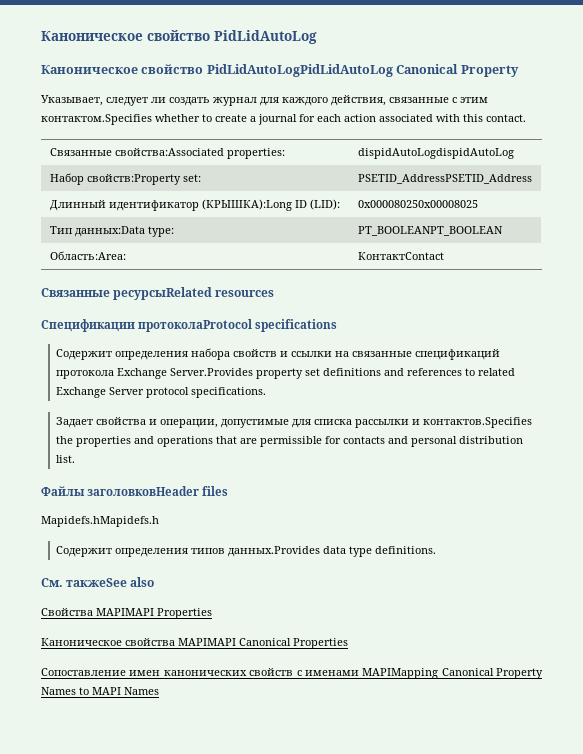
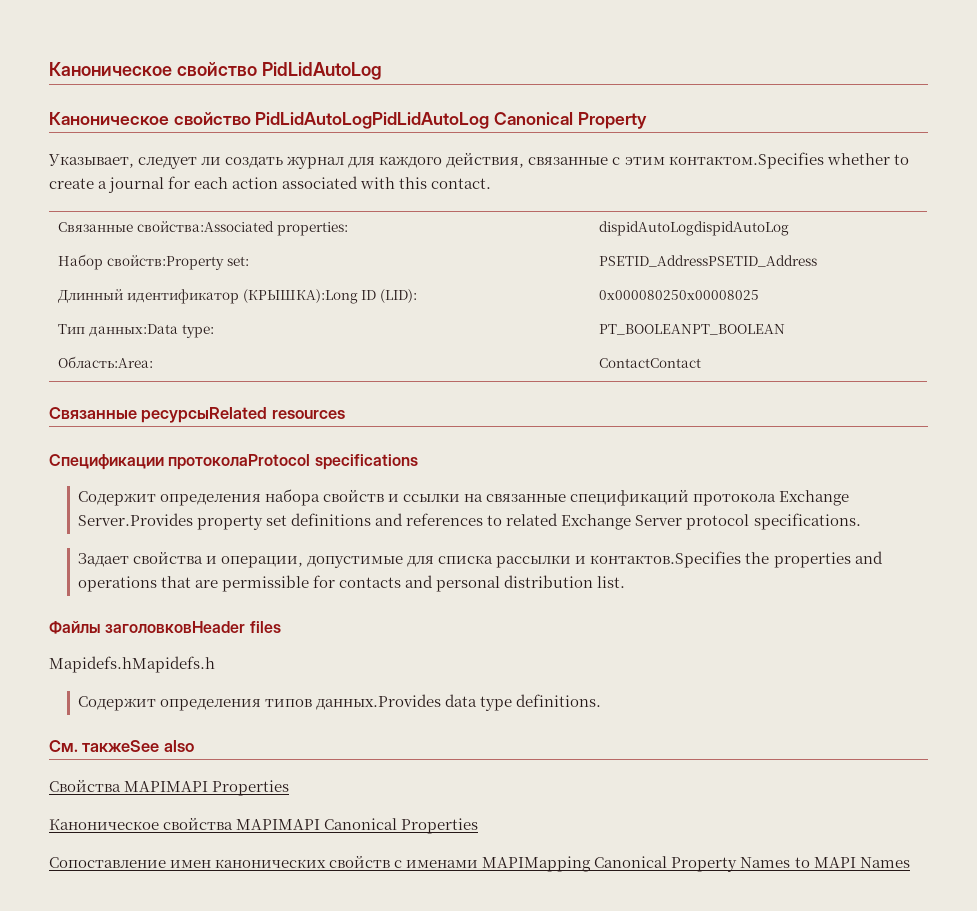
[357,252,444,260] КонтактContact -> [599,358,702,368] ContactContact

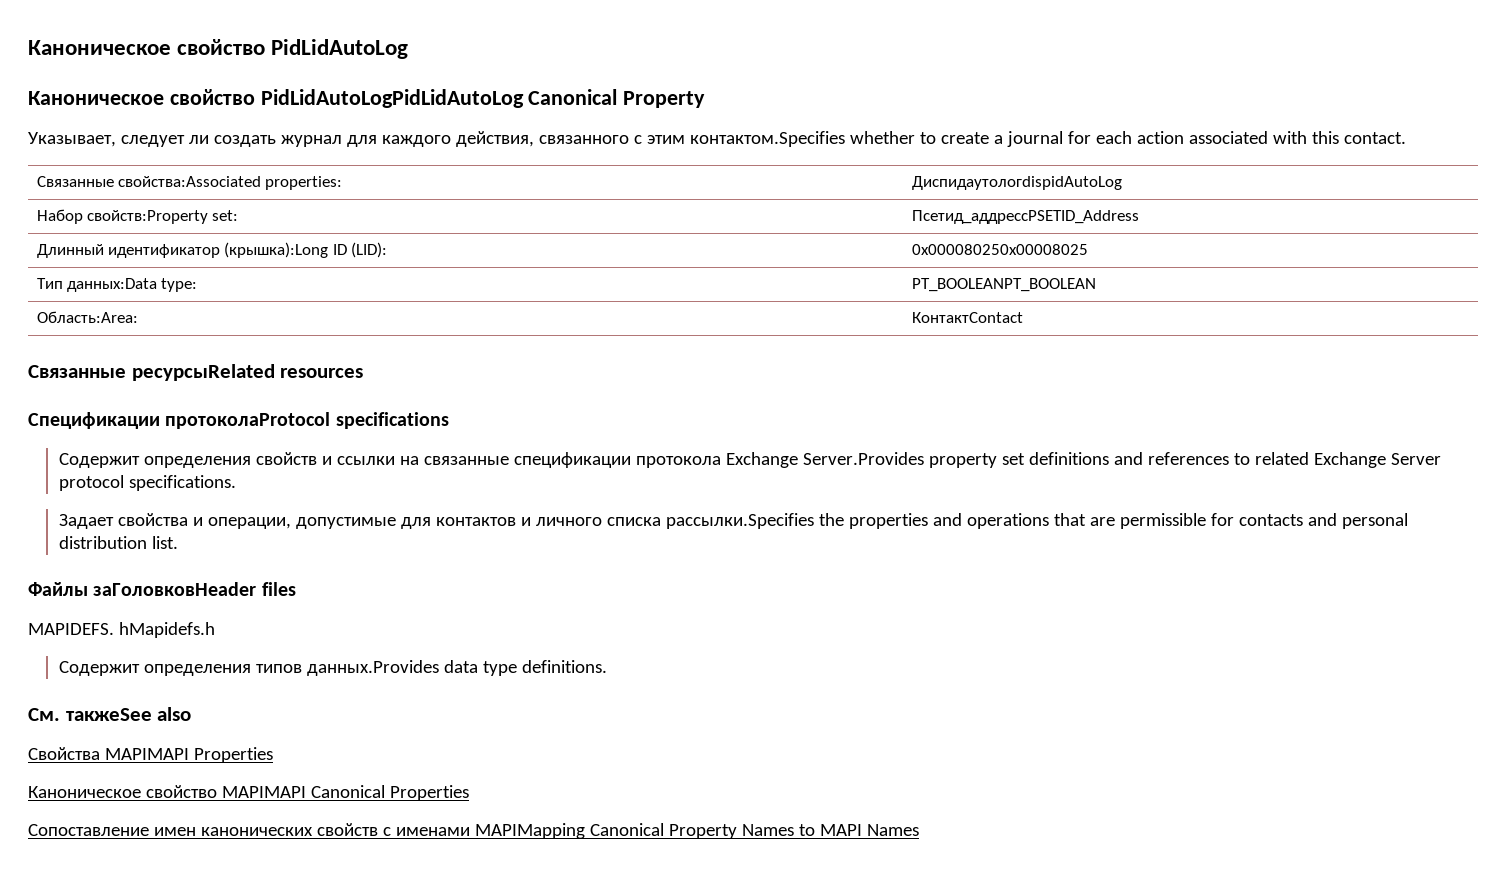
[528,157,609,165] связанные -> [538,135,629,144] связанного
[599,221,790,236] dispidAutoLogdispidAutoLog -> [911,176,1122,190] ДиспидаутологdispidAutoLog
[599,255,818,267] PSETID_AddressPSETID_Address -> [911,210,1139,224] Псетид_аддрессPSETID_Address
[242,289,358,304] (КРЫШКА):Long -> [224,242,329,258] (крышка):Long
[599,358,702,368] ContactContact -> [911,312,1023,323] КонтактContact
[265,489,321,506] набора -> (251, 462) none
[570,489,690,506] спецификаций -> [513,452,631,468] спецификации
[438,551,742,568] списка рассылки и контактов.Specifies -> [435,513,814,529] контактов и личного списка рассылки.Specifies
[105,621,246,633] заголовковHeader -> [93,582,257,596] заГоловковHeader
[49,656,215,673] Mapidefs.hMapidefs.h -> [28,622,215,638] MAPIDEFS. hMapidefs.h
[163,817,234,830] свойства -> [145,785,217,798] свойство

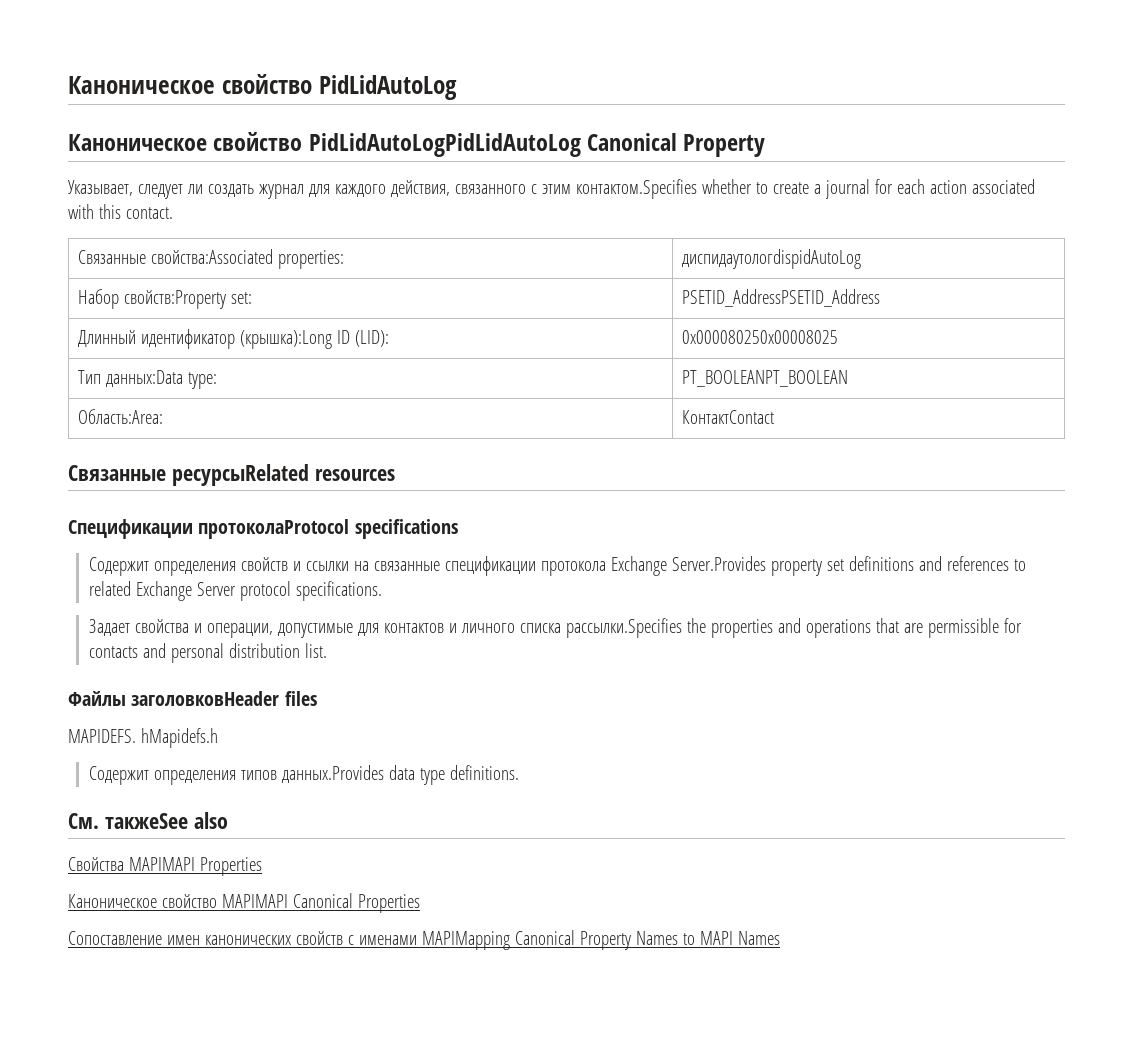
[911,176,1122,190] ДиспидаутологdispidAutoLog -> [682,249,862,269] диспидаутологdispidAutoLog
[911,210,1139,224] Псетид_аддрессPSETID_Address -> [682,289,881,307] PSETID_AddressPSETID_Address
[93,582,257,596] заГоловковHeader -> [131,691,280,706] заголовковHeader

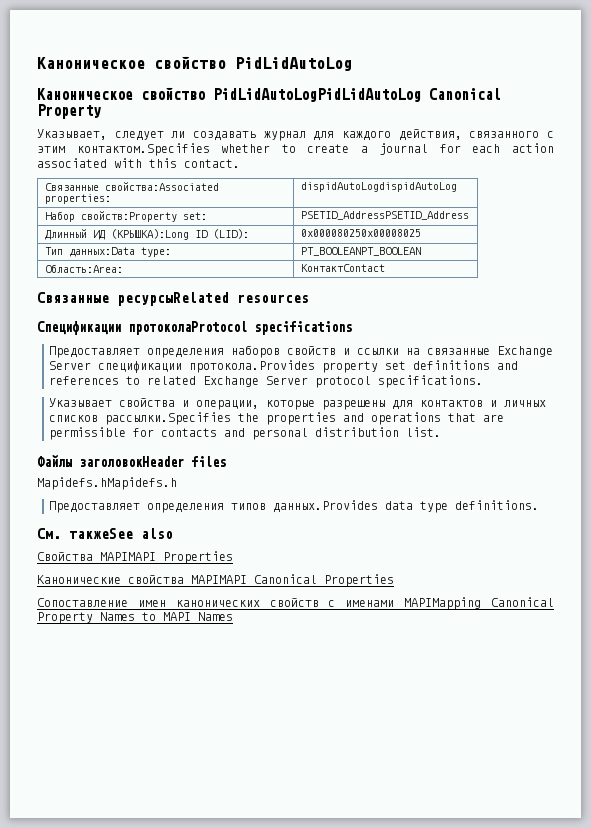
[207,184,254,197] создать -> [193,131,256,141] создавать
[682,249,862,269] диспидаутологdispidAutoLog -> [300,182,457,192] dispidAutoLogdispidAutoLog
[141,329,333,349] идентификатор (крышка):Long -> [92,229,189,240] ИД (КРЫШКА):Long
[89,557,237,576] Содержит определения -> [48,345,280,358] Предоставляет определения наборов
[445,556,767,576] спецификации протокола Exchange Server.Provides -> [496,346,553,357] [48,360,315,373] Exchange Server спецификации протокола.Provides
[89,619,131,636] Задает -> [48,398,112,407] Указывает
[278,623,354,638] допустимые -> [265,400,385,410] которые разрешены
[461,623,562,633] личного списка -> [503,400,546,407] [48,415,98,422] личных списков
[131,691,280,706] заголовковHeader -> [79,456,184,467] заголовокHeader
[68,728,218,748] [89,766,150,785] MAPIDEFS. hMapidefs.h // Содержит -> [37,477,177,490] [48,501,140,513] Mapidefs.hMapidefs.h // Предоставляет
[68,894,217,908] Каноническое свойство -> [37,575,184,584] Канонические свойства

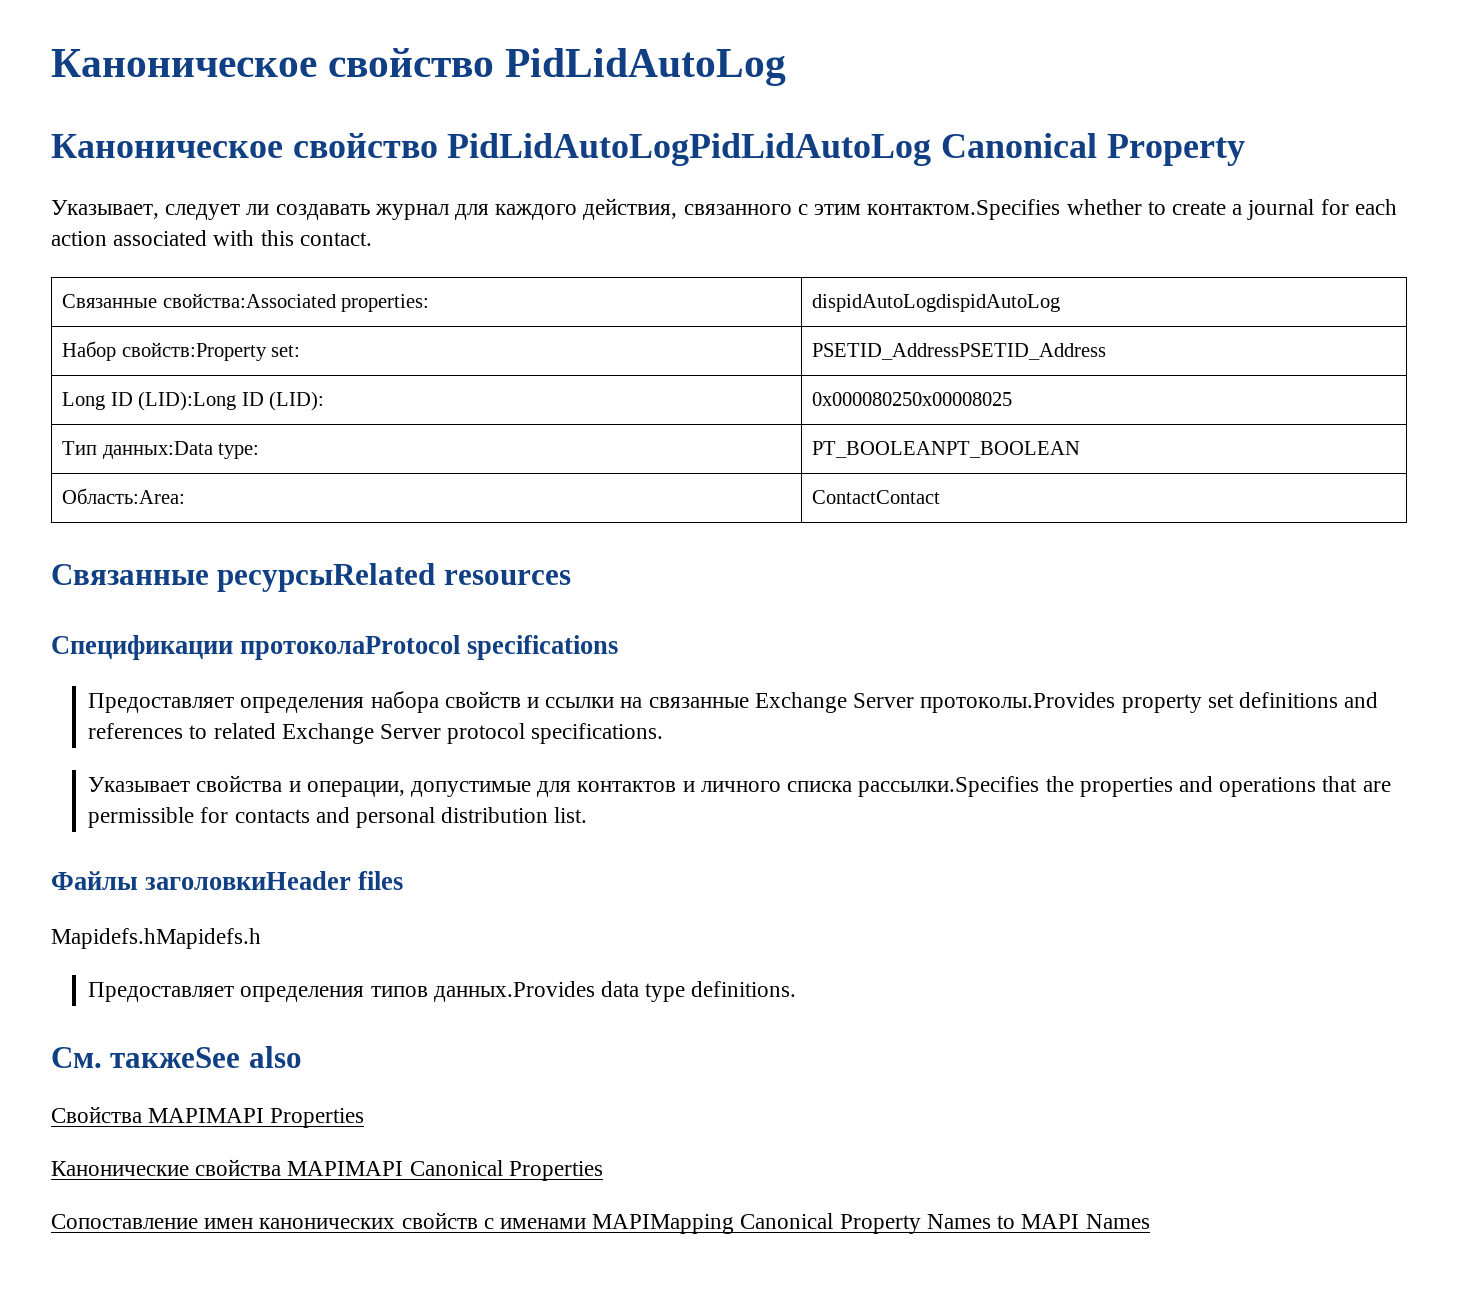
[44,229,189,240] Длинный ИД (КРЫШКА):Long -> [62,391,237,411] Long ID (LID):Long
[300,264,385,272] КонтактContact -> [812,490,941,504] ContactContact
[230,345,280,358] наборов -> [370,691,439,713] набора
[97,360,315,373] спецификации протокола.Provides -> [920,692,1116,713] протоколы.Provides
[265,400,385,410] которые разрешены -> [411,781,532,797] допустимые
[503,400,546,407] [48,415,98,422] личных списков -> [700,781,853,792] личного списка
[79,456,184,467] заголовокHeader -> [145,871,352,890] заголовкиHeader

